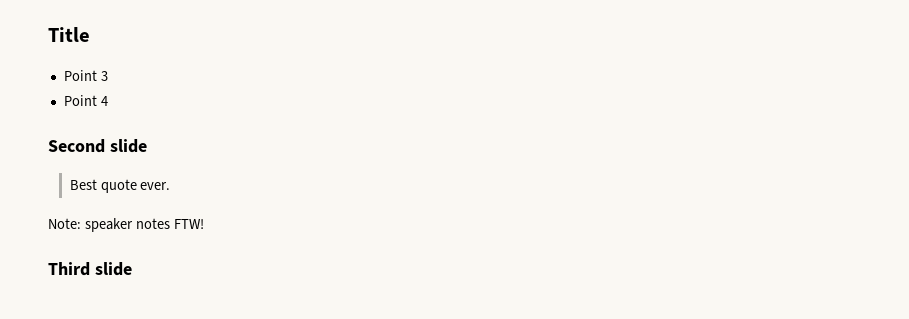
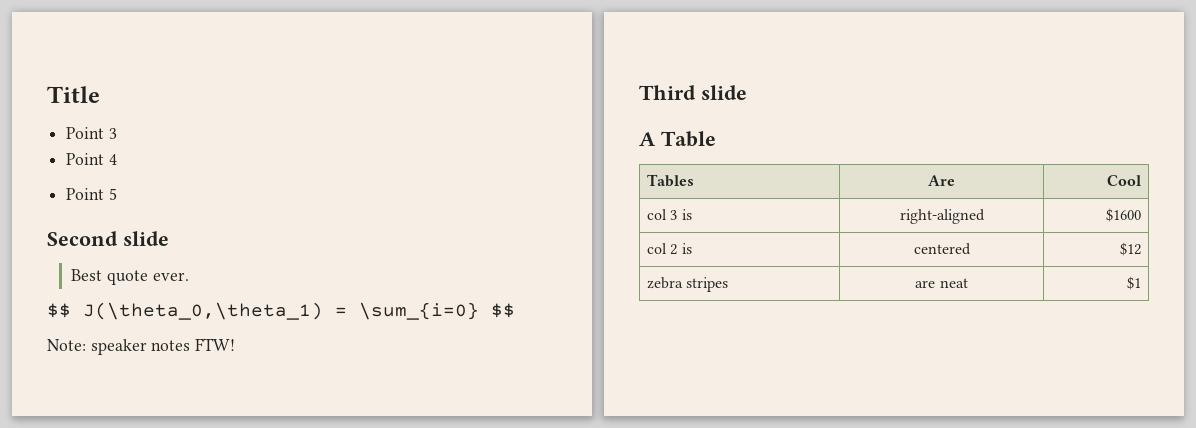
(108, 101) none -> [66,188,117,200] // Point 5
(171, 186) none -> [47,302,515,320] // $$ J(\theta_0,\theta_1) = \sum_{i=0} $$
(132, 269) none -> [639,131,716,147] [646,174,694,187] [928,175,955,186] [1107,175,1142,186] [646,209,692,220] [899,209,985,224] [1106,208,1142,222] [646,243,692,255] [913,243,971,255] [1120,242,1142,256] [646,277,729,292] [915,278,968,288] [1127,276,1142,290] // A Table // Tables | Are | Cool // col 3 is | right-aligned | $1600 // col 2 is | centered | $12 // zebra stripes | are neat | $1

